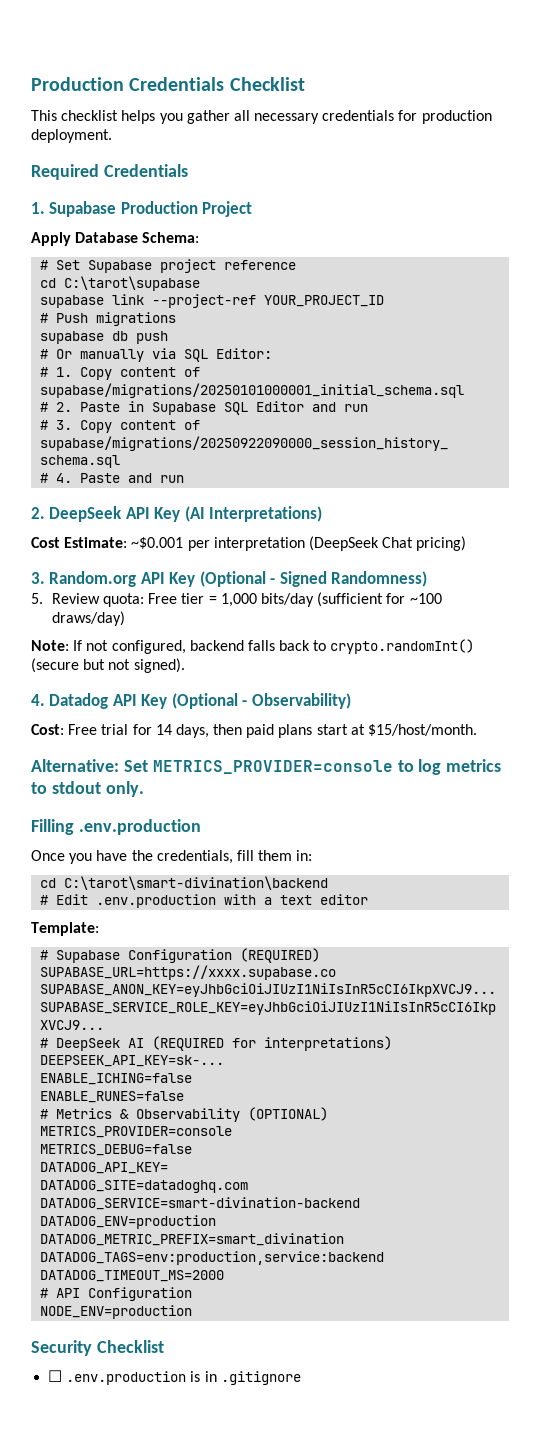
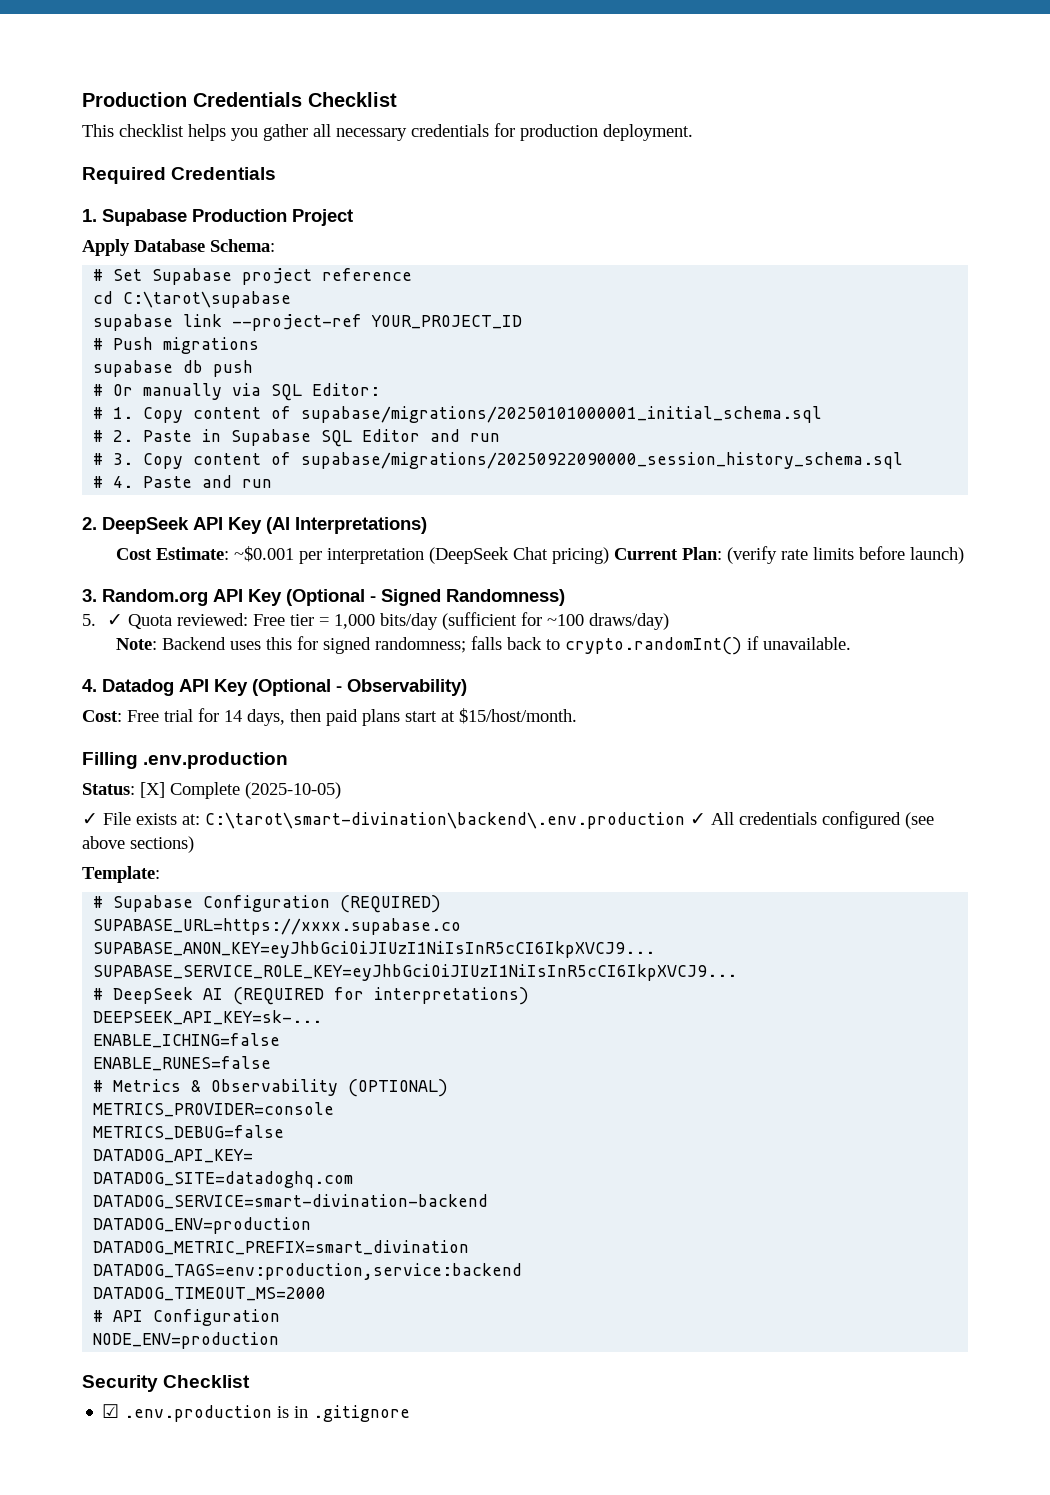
(467, 543) none -> [614,546,965,564] Current Plan: (verify rate limits before launch)
[51,593,145,607] Review quota: -> [107,613,249,629] ✓ Quota reviewed:
[73,639,475,654] [31,658,185,673] If not configured, backend falls back to crypto.randomInt() (secure but not signed). -> [162,636,852,655] Backend uses this for signed randomness; falls back to crypto.randomInt() if unavailable.
[31,759,502,775] [31,781,144,797] [31,819,201,835] [31,850,313,864] [40,876,329,890] [40,894,369,908] Alternative: Set METRICS_PROVIDER=console to log metrics to stdout only. // Filling .env.production // Once you have the credentials, fill them in: // cd C:\tarot\smart-divination\backend // # Edit .env.production with a text editor -> [82,752,289,769] [82,782,341,799] [82,811,934,829] [82,836,194,853] Filling .env.production // Status: [X] Complete (2025-10-05) // ✓ File exists at: C:\tarot\smart-divination\backend\.env.production ✓ All credentials configured (see above sections)
[48,1370,63,1382] ☐ -> [102,1404,120,1418] ☑

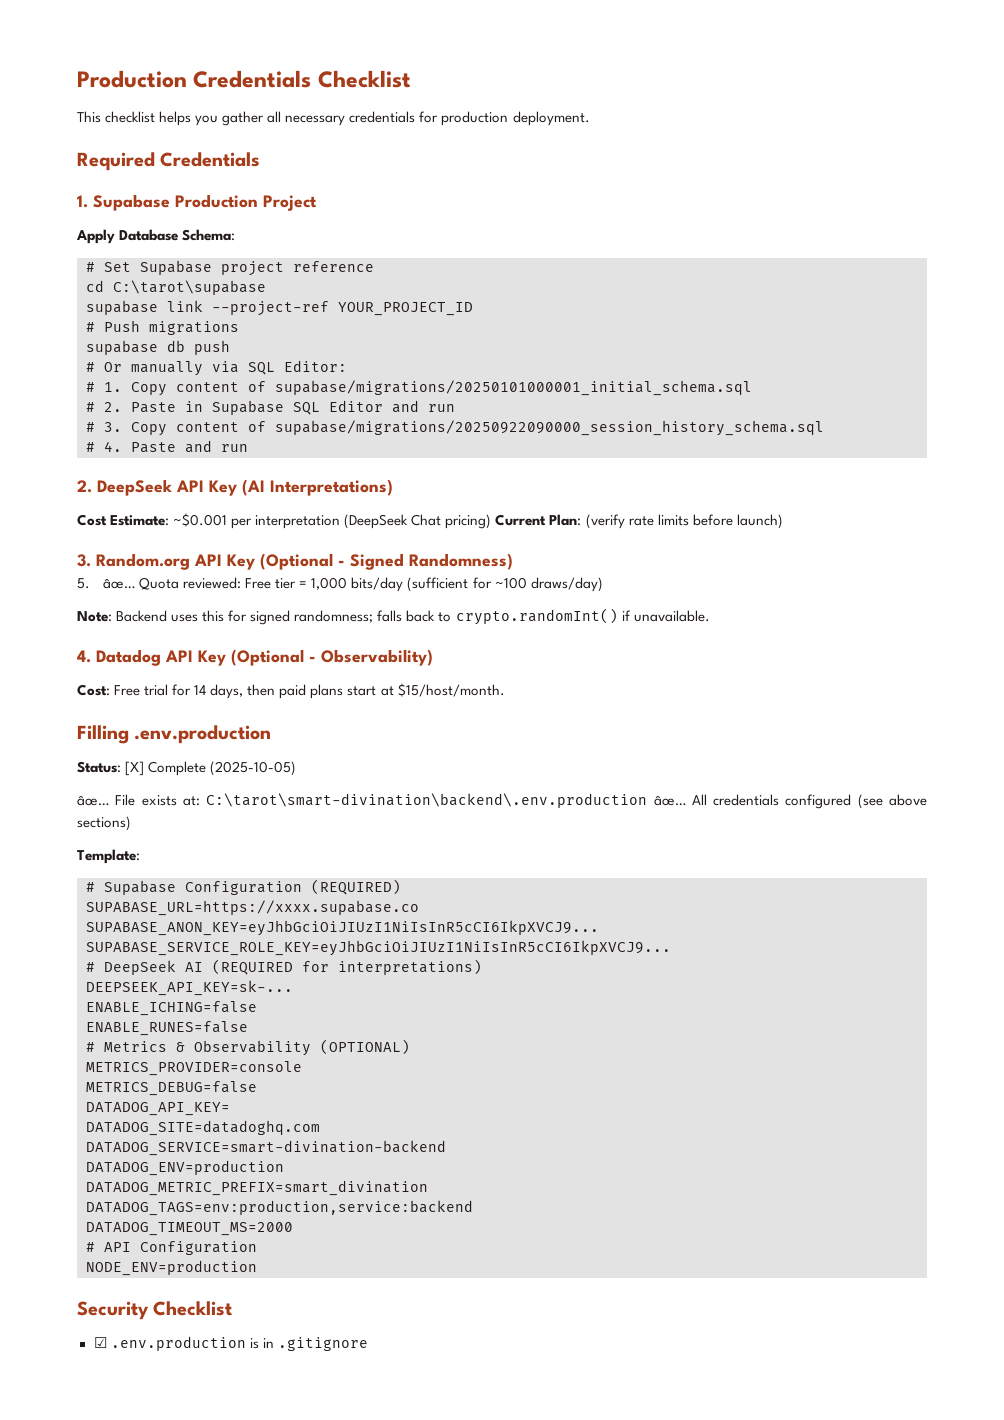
[107,614,124,626] ✓ -> [103,578,136,589] âœ…
[82,813,98,825] ✓ -> [77,795,109,806] âœ…
[690,813,706,825] ✓ -> [653,795,686,806] âœ…

